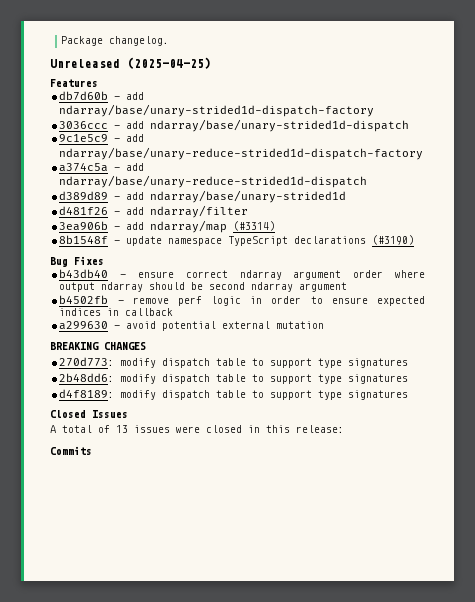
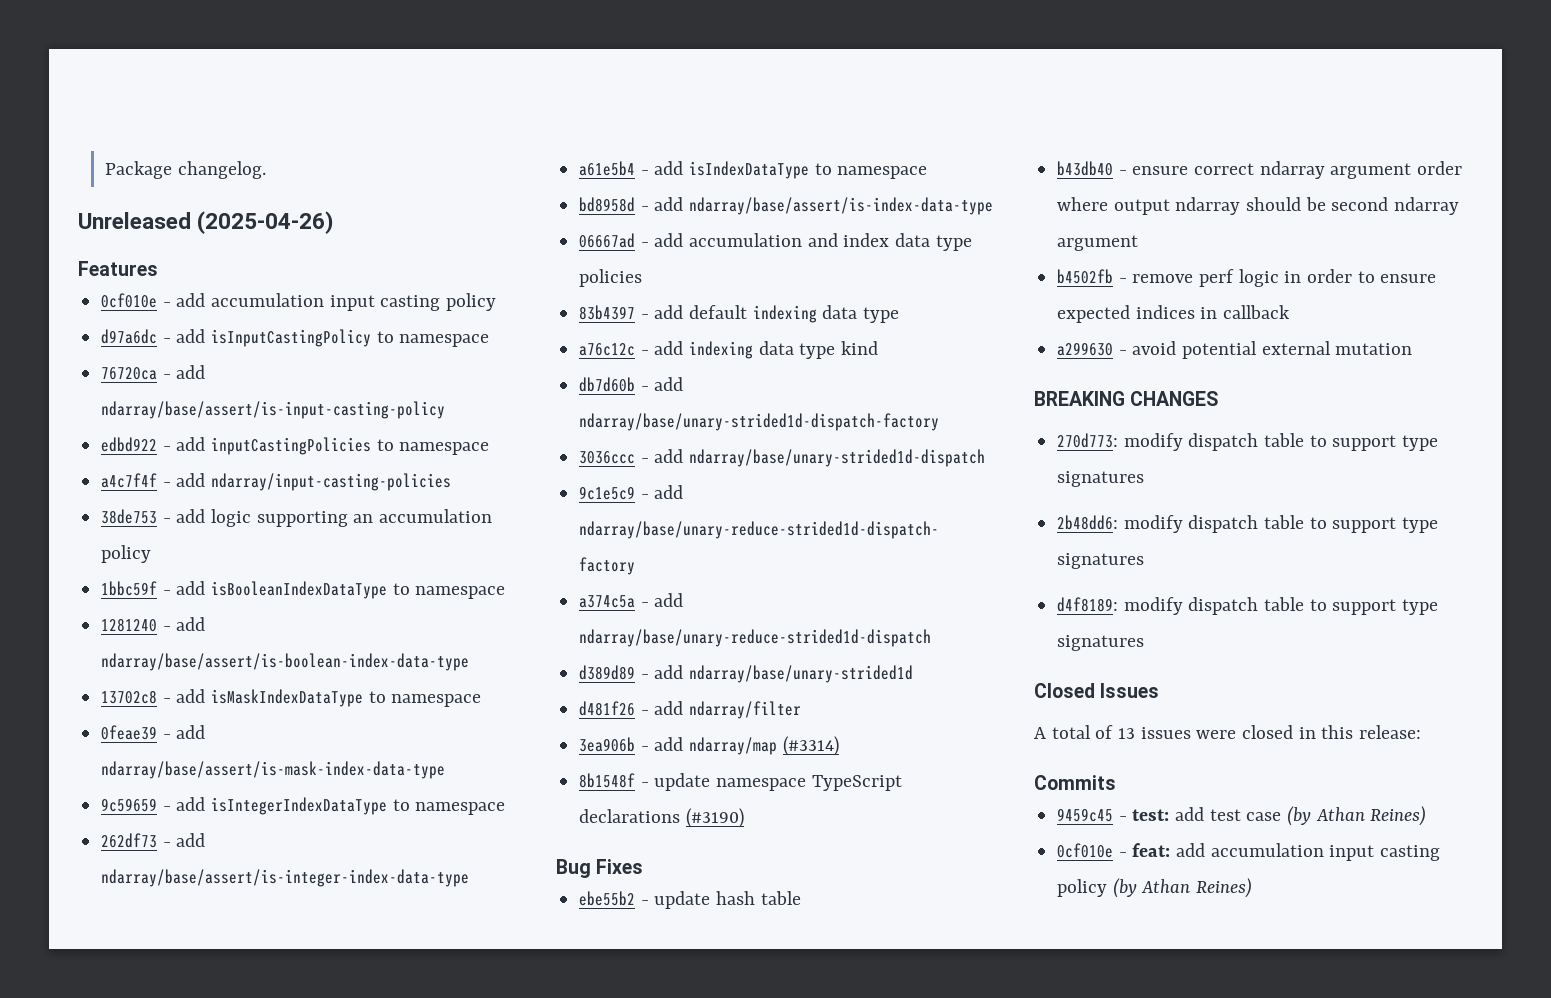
[127,57,211,69] (2025-04-25) -> [197,211,334,234] (2025-04-26)
(98, 83) none -> [101,293,497,311] [101,329,490,347] [101,365,206,380] [101,401,446,419] [101,437,490,455] [101,473,452,491] [101,509,493,527] [101,545,152,563] [101,581,506,599] [101,617,206,632] [101,653,470,671] [101,689,482,707] [101,725,206,740] [101,761,446,779] [101,797,506,815] [101,833,206,848] [101,869,470,887] [579,161,928,179] [579,197,994,215] [579,233,972,251] [579,269,643,287] [579,305,900,323] [579,341,879,359] // 0cf010e - add accumulation input casting policy // d97a6dc - add isInputCastingPolicy to namespace // 76720ca - add ndarray/base/assert/is-input-casting-policy // edbd922 - add inputCastingPolicies to namespace // a4c7f4f - add ndarray/input-casting-policies // 38de753 - add logic supporting an accumulation policy // 1bbc59f - add isBooleanIndexDataType to namespace // 1281240 - add ndarray/base/assert/is-boolean-index-data-type // 13702c8 - add isMaskIndexDataType to namespace // 0feae39 - add ndarray/base/assert/is-mask-index-data-type // 9c59659 - add isIntegerIndexDataType to namespace // 262df73 - add ndarray/base/assert/is-integer-index-data-type // a61e5b4 - add isIndexDataType to namespace // bd8958d - add ndarray/base/assert/is-index-data-type // 06667ad - add accumulation and index data type policies // 83b4397 - add default indexing data type // a76c12c - add indexing data type kind
(104, 260) none -> [579,891,801,909] // ebe55b2 - update hash table
(92, 450) none -> [1057,806,1427,826] [1057,843,1441,861] [1057,878,1253,898] // 9459c45 - test: add test case (by Athan Reines) // 0cf010e - feat: add accumulation input casting policy (by Athan Reines)

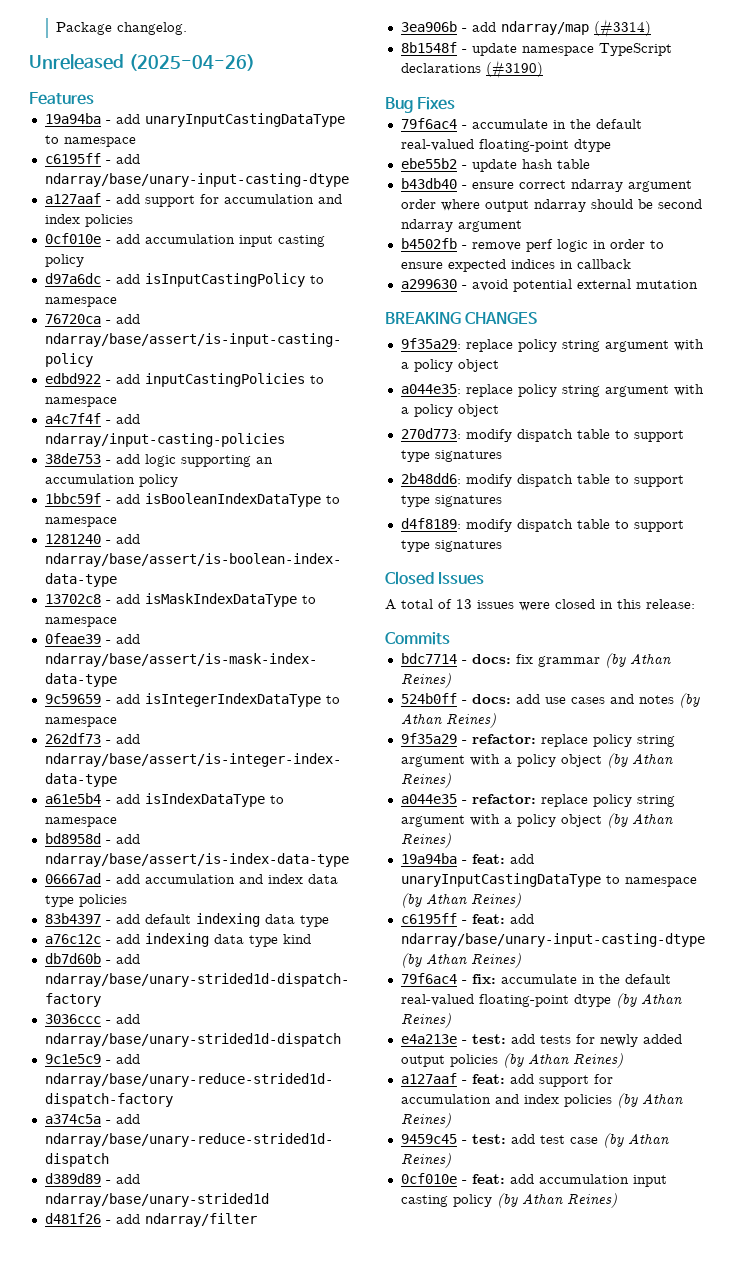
(158, 268) none -> [44,113,345,127] [44,135,136,147] [44,153,140,164] [44,173,349,187] [44,193,342,207] [44,214,133,227] // 19a94ba - add unaryInputCastingDataType to namespace // c6195ff - add ndarray/base/unary-input-casting-dtype // a127aaf - add support for accumulation and index policies
(644, 866) none -> [400,118,642,129] [400,139,611,152] // 79f6ac4 - accumulate in the default real-valued floating-point dtype
(1219, 398) none -> [400,338,704,352] [400,359,499,372] [400,384,704,397] [400,404,499,417] // 9f35a29: replace policy string argument with a policy object // a044e35: replace policy string argument with a policy object
(1116, 782) none -> [400,653,671,668] [400,673,451,688] [400,693,700,708] [400,713,496,728] [400,733,675,747] [400,753,673,768] [400,773,451,788] [400,794,675,807] [400,813,673,828] [400,833,451,848] [400,853,534,864] [400,873,697,887] [400,893,521,908] [400,913,534,924] [400,933,705,947] [400,953,521,968] [400,973,671,984] [400,993,682,1008] [400,1013,451,1028] [400,1034,682,1047] [400,1053,623,1068] [400,1073,613,1087] [400,1093,683,1108] [400,1113,451,1128] // bdc7714 - docs: fix grammar (by Athan Reines) // 524b0ff - docs: add use cases and notes (by Athan Reines) // 9f35a29 - refactor: replace policy string argument with a policy object (by Athan Reines) // a044e35 - refactor: replace policy string argument with a policy object (by Athan Reines) // 19a94ba - feat: add unaryInputCastingDataType to namespace (by Athan Reines) // c6195ff - feat: add ndarray/base/unary-input-casting-dtype (by Athan Reines) // 79f6ac4 - fix: accumulate in the default real-valued floating-point dtype (by Athan Reines) // e4a213e - test: add tests for newly added output policies (by Athan Reines) // a127aaf - feat: add support for accumulation and index policies (by Athan Reines)

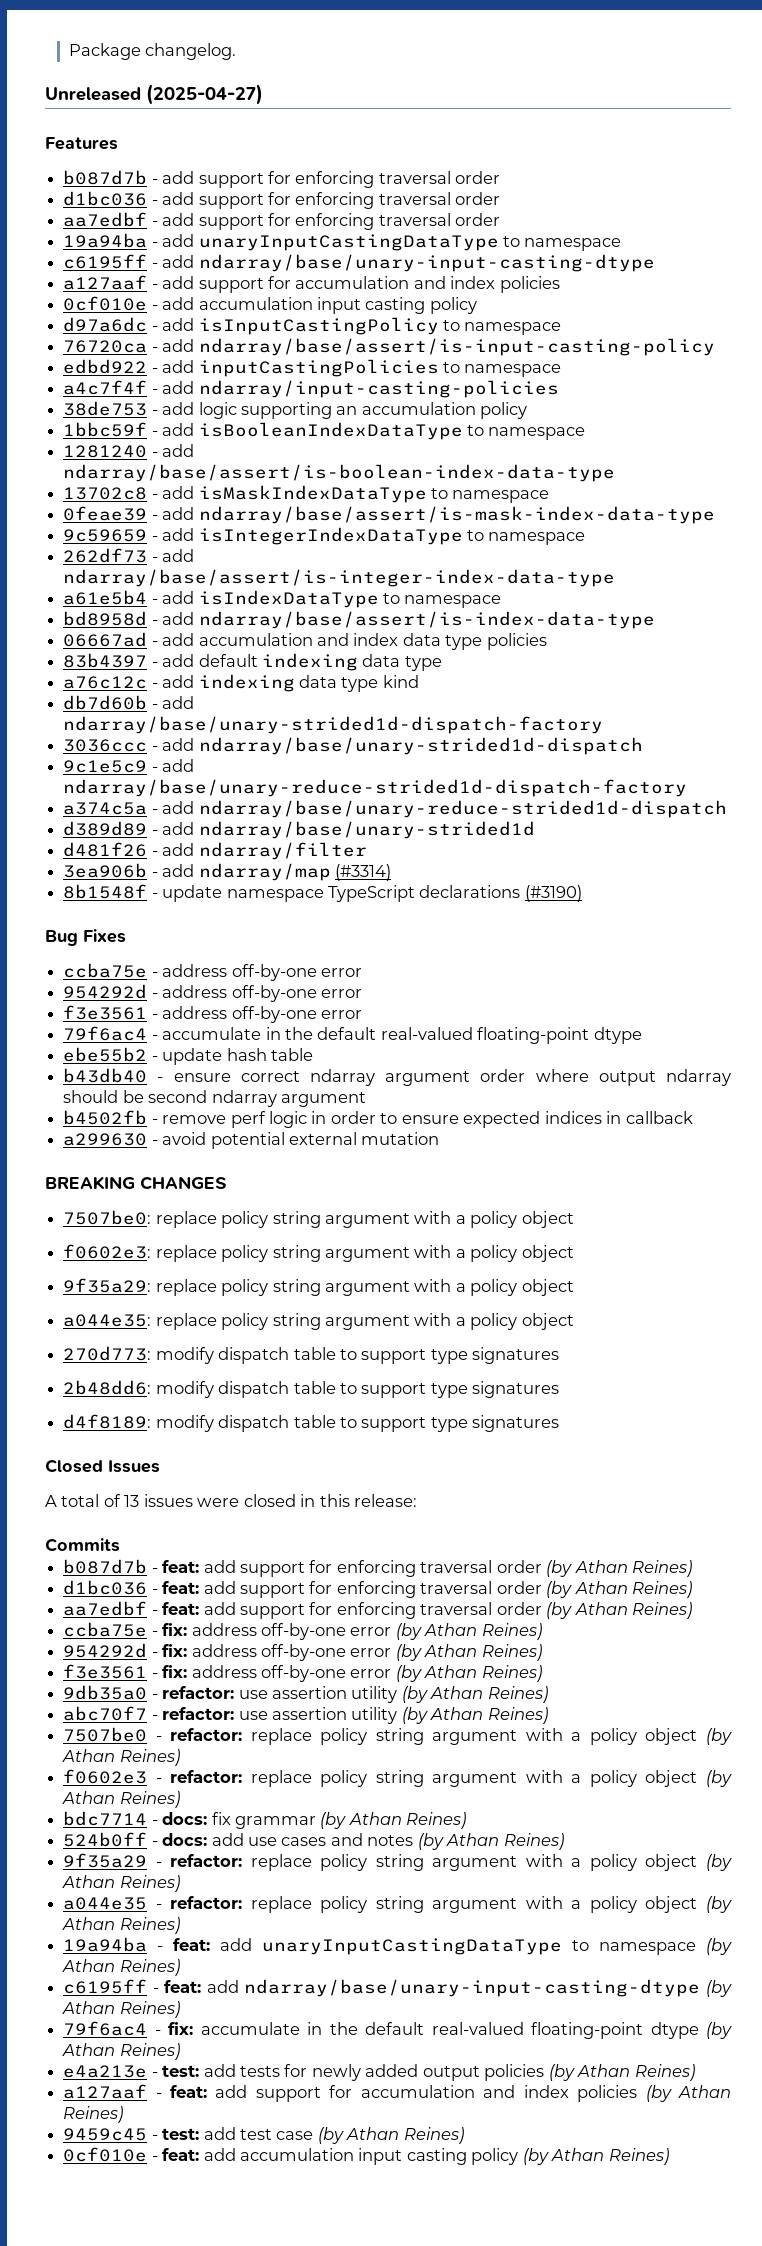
[128,54,255,71] (2025-04-26) -> [146,84,263,105] (2025-04-27)
(94, 98) none -> [63,170,501,188] [63,191,501,209] [63,212,501,230] // b087d7b - add support for enforcing traversal order // d1bc036 - add support for enforcing traversal order // aa7edbf - add support for enforcing traversal order
(456, 103) none -> [63,963,362,981] [63,984,362,1002] [63,1005,362,1023] // ccba75e - address off-by-one error // 954292d - address off-by-one error // f3e3561 - address off-by-one error
(538, 318) none -> [63,1210,574,1228] [63,1244,574,1262] // 7507be0: replace policy string argument with a policy object // f0602e3: replace policy string argument with a policy object
(450, 638) none -> [63,1559,693,1577] [63,1580,693,1598] [63,1601,693,1619] [63,1622,542,1640] [63,1643,542,1661] [63,1664,542,1682] [63,1685,548,1703] [63,1706,548,1724] [63,1727,732,1745] [62,1749,180,1766] [63,1769,732,1787] [62,1791,180,1808] // b087d7b - feat: add support for enforcing traversal order (by Athan Reines) // d1bc036 - feat: add support for enforcing traversal order (by Athan Reines) // aa7edbf - feat: add support for enforcing traversal order (by Athan Reines) // ccba75e - fix: address off-by-one error (by Athan Reines) // 954292d - fix: address off-by-one error (by Athan Reines) // f3e3561 - fix: address off-by-one error (by Athan Reines) // 9db35a0 - refactor: use assertion utility (by Athan Reines) // abc70f7 - refactor: use assertion utility (by Athan Reines) // 7507be0 - refactor: replace policy string argument with a policy object (by Athan Reines) // f0602e3 - refactor: replace policy string argument with a policy object (by Athan Reines)

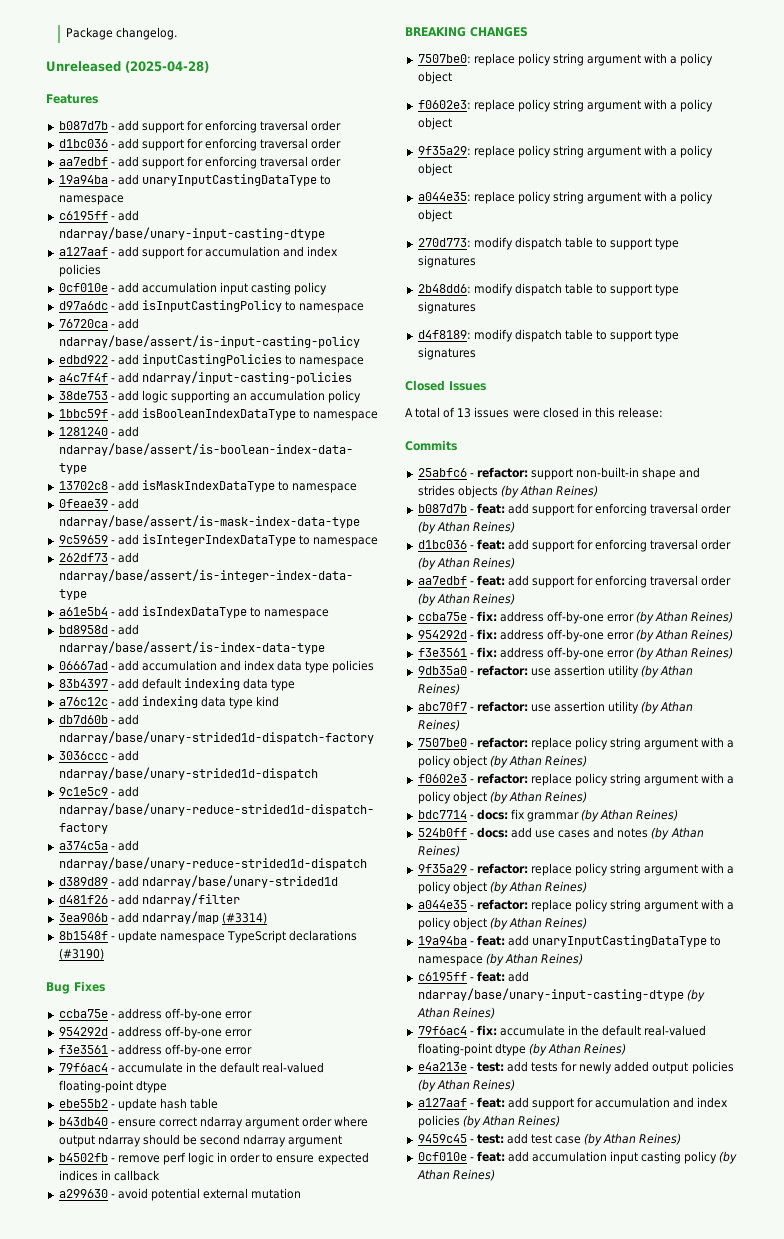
[146,84,263,105] (2025-04-27) -> [125,61,209,73] (2025-04-28)
(120, 1545) none -> [417,467,701,480] [417,485,599,498] // 25abfc6 - refactor: support non-built-in shape and strides objects (by Athan Reines)

